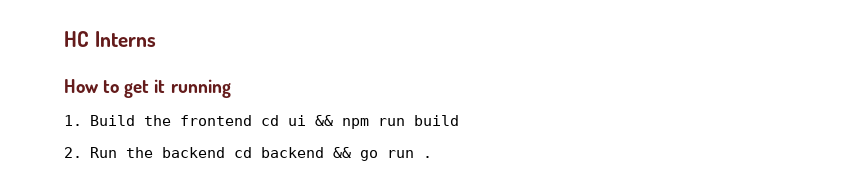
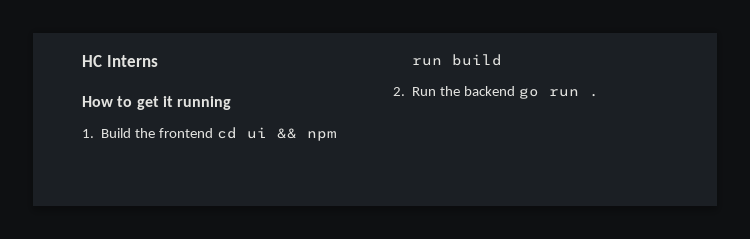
[233,147,351,158] cd backend && -> (516, 91) none

